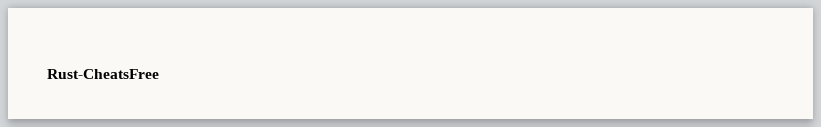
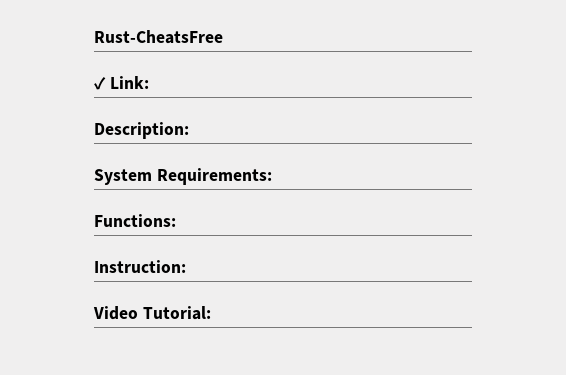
(159, 74) none -> [94,76,149,90] [94,122,189,139] [94,168,272,185] [94,214,176,227] [94,260,186,273] [93,306,211,320] // ✓ Link: // Description: // System Requirements: // Functions: // Instruction: // Video Tutorial:

